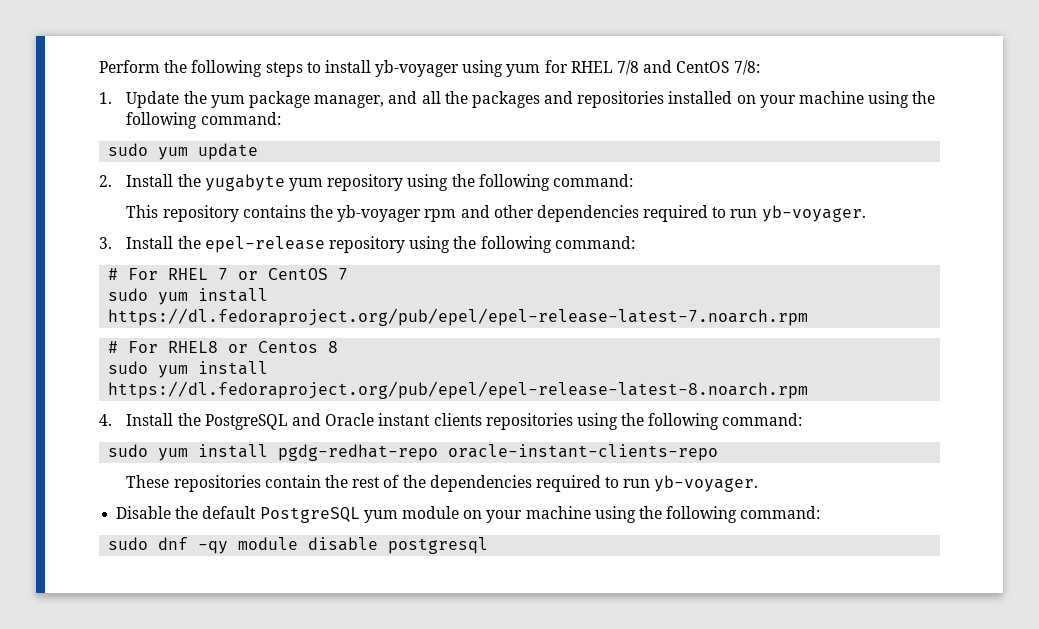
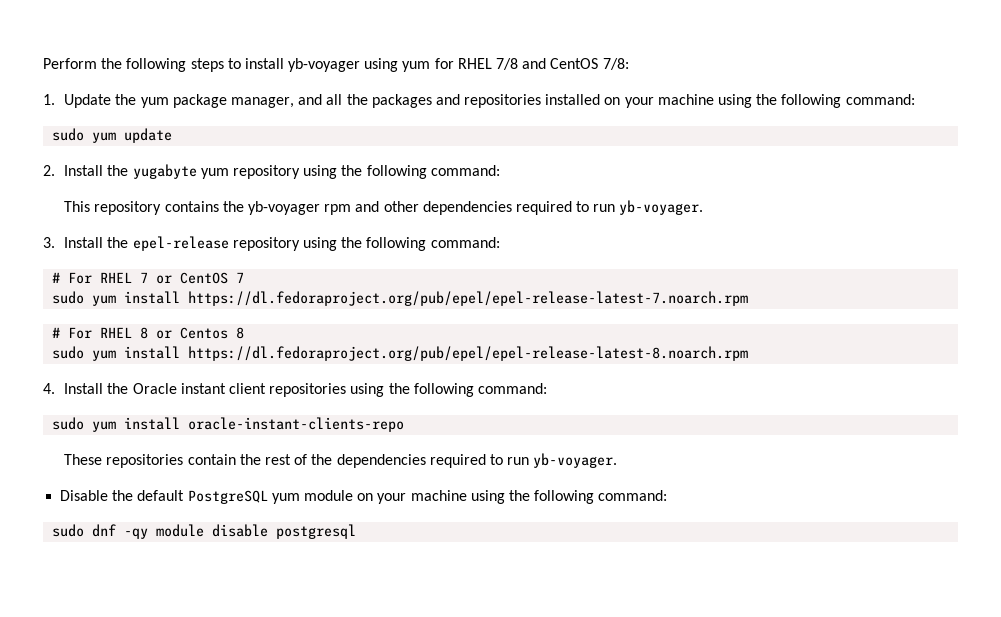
[168,341,219,353] RHEL8 -> [100,327,149,339] RHEL 8
[204,413,321,430] PostgreSQL and -> (129, 388) none
[433,413,482,426] clients -> [228,383,266,394] client
[278,444,439,461] pgdg-redhat-repo -> (181, 423) none

